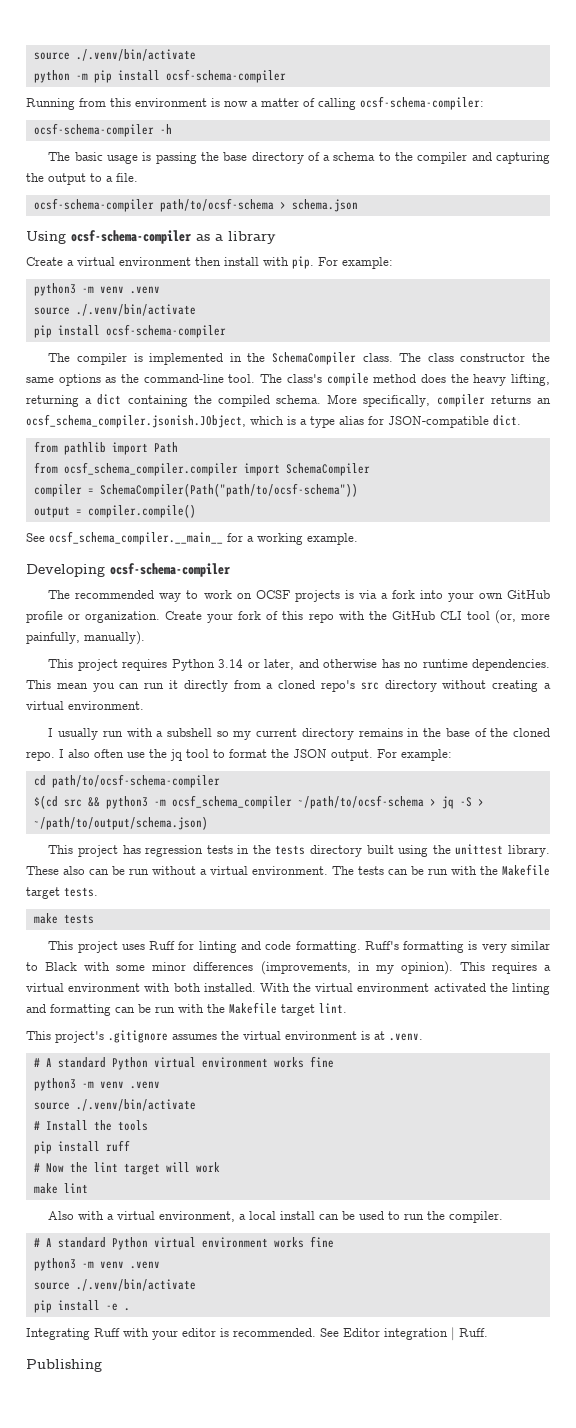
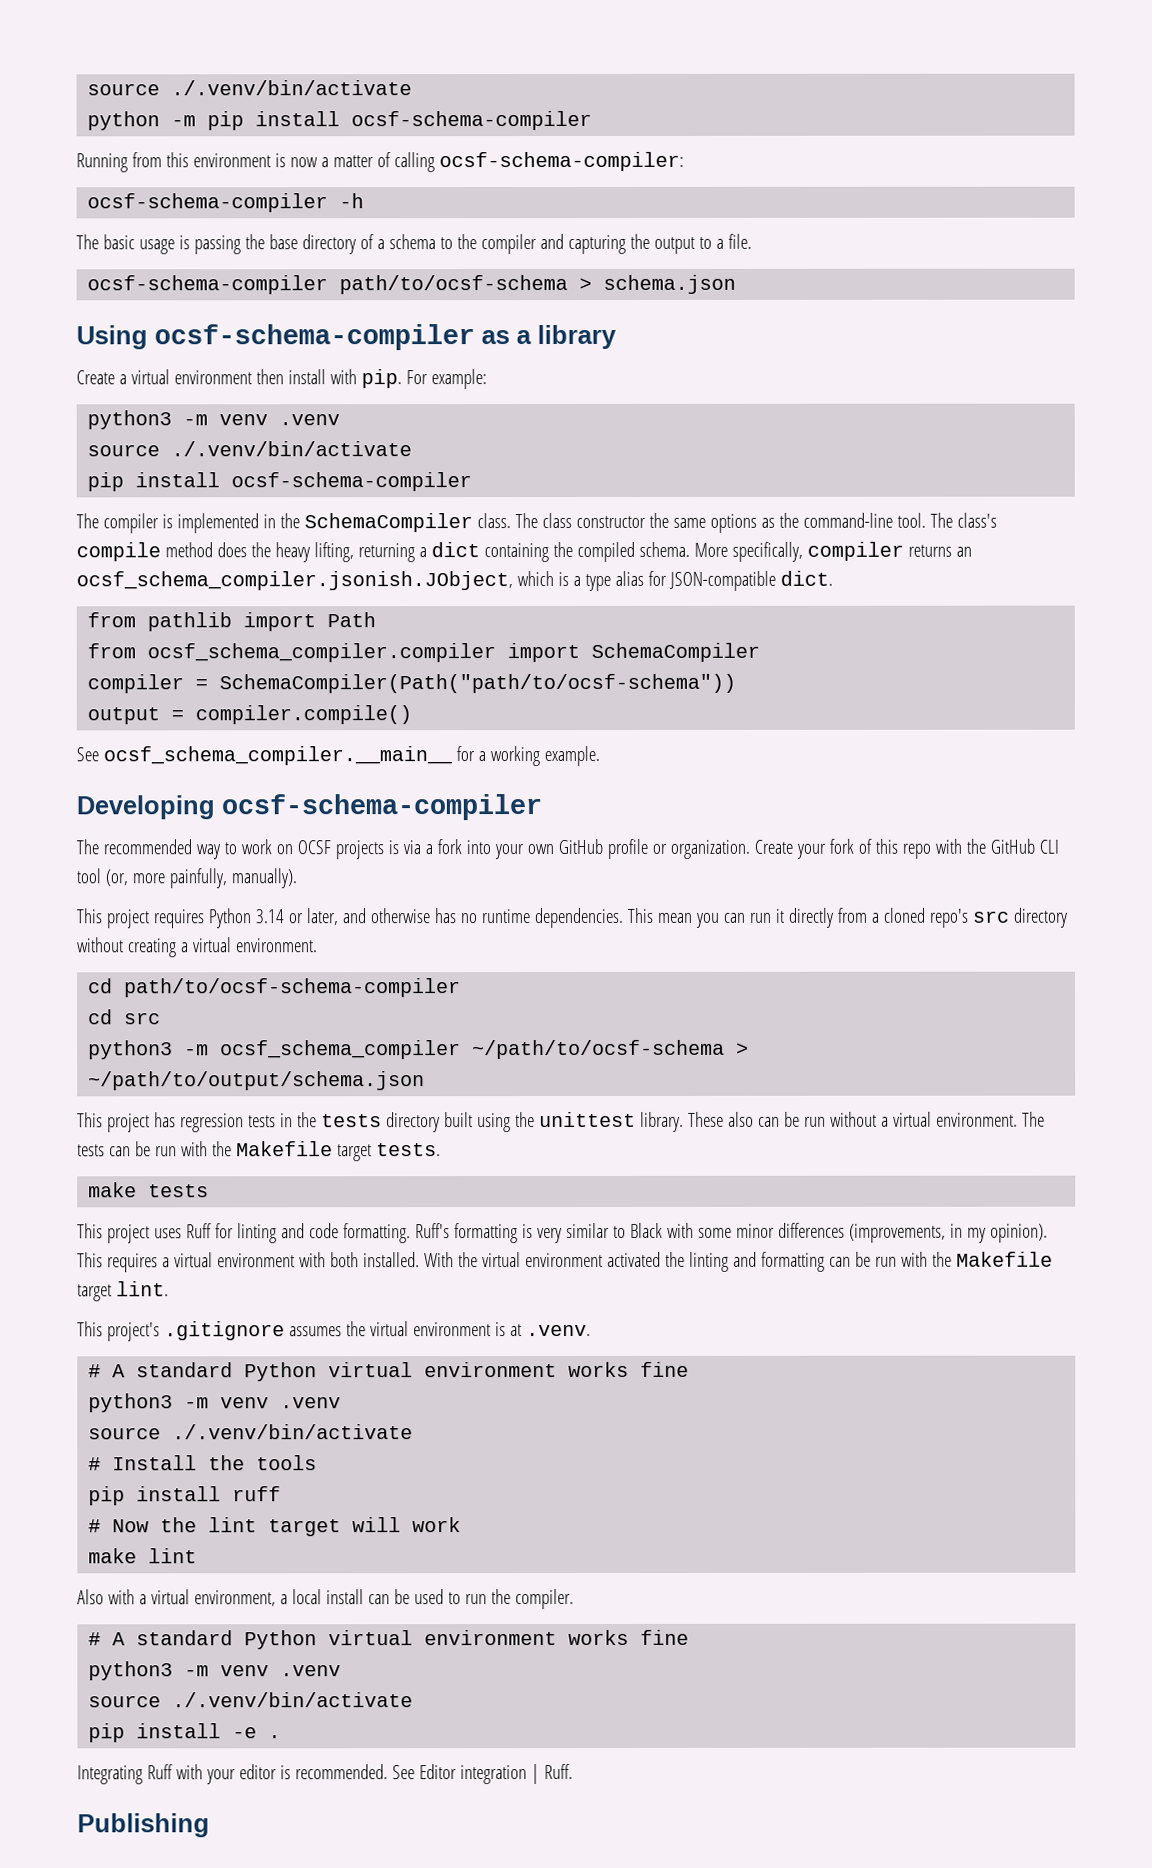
[48,728,551,740] [26,749,452,761] // I usually run with a subshell so my current directory remains in the base of the cloned repo. I also often use the jq tool to format the JSON output. For example: -> (318, 945) none
[33,795,100,809] $(cd src && -> [88,1009,162,1025] cd src //
[441,796,484,809] [33,816,208,830] jq -S > ~/path/to/output/schema.json) -> [88,1071,426,1091] ~/path/to/output/schema.json

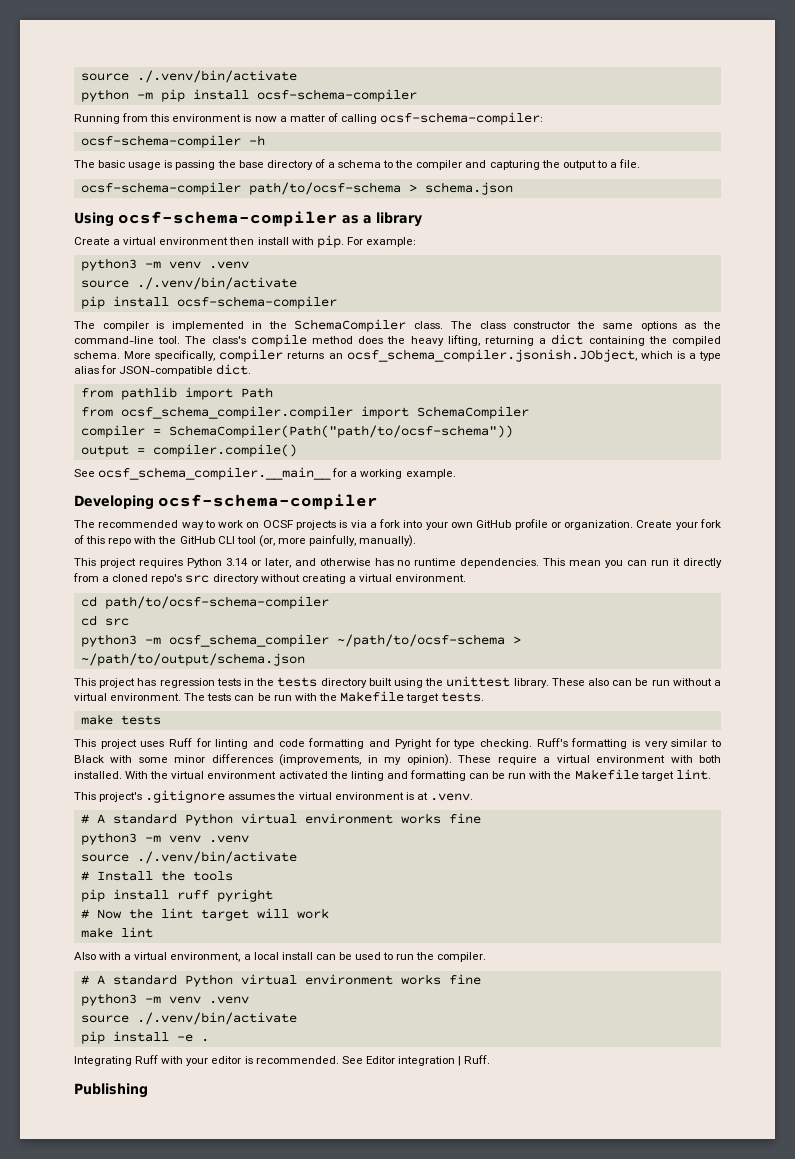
[342,1223,411,1244] formatting. -> [308,738,532,749] formatting and Pyright for type checking.
[77,1252,158,1273] This requires -> [458,755,537,765] These require
(282, 1494) none -> [216,889,273,902] pyright

